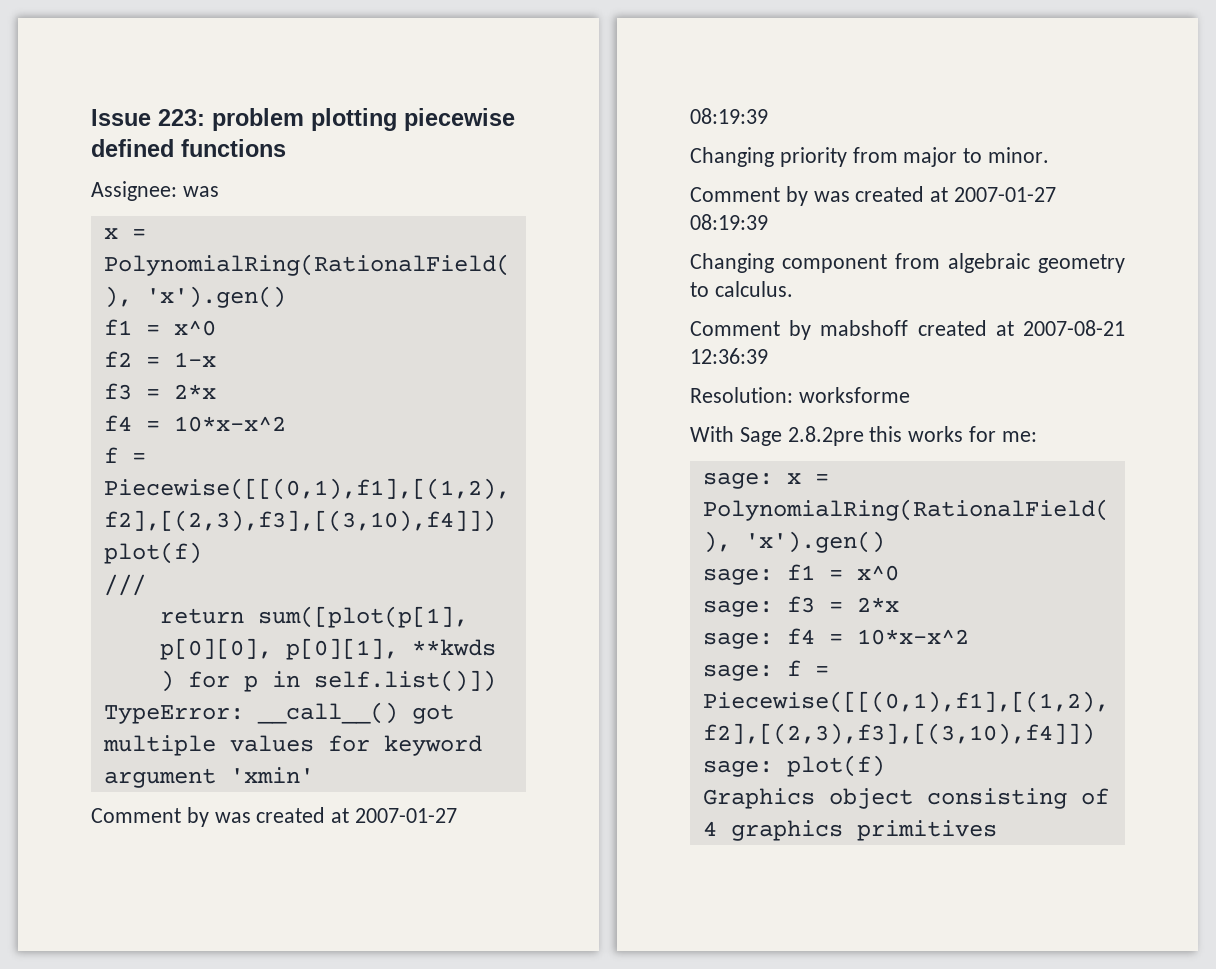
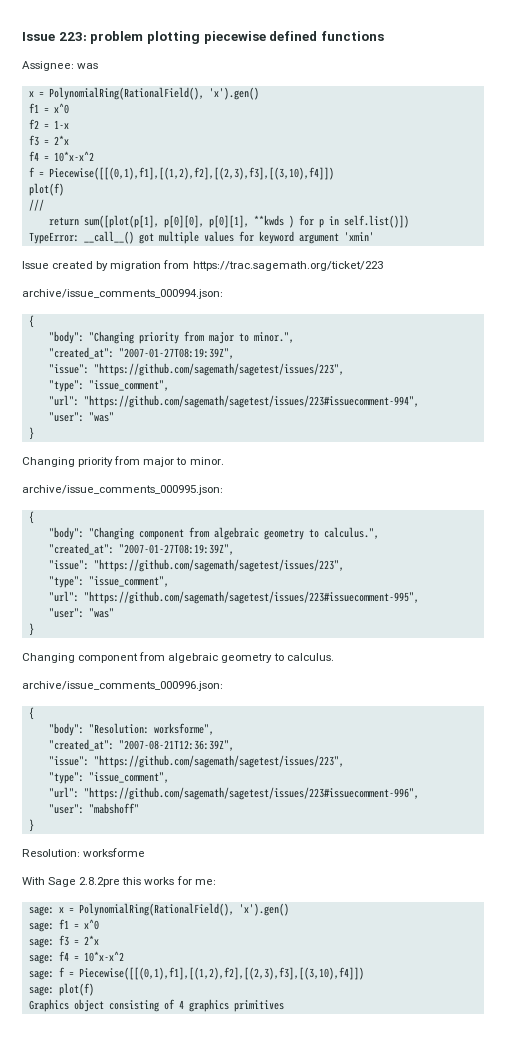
[91,807,458,827] [690,108,768,124] Comment by was created at 2007-01-27 08:19:39 -> [22,260,383,271] [22,289,223,299] [28,315,34,328] [48,331,294,344] [48,347,234,359] [48,363,344,376] [48,380,169,392] [48,395,419,408] [48,412,114,422] [28,427,34,440] Issue created by migration from https://trac.sagemath.org/ticket/223 // archive/issue_comments_000994.json: // { // "body": "Changing priority from major to minor.", // "created_at": "2007-01-27T08:19:39Z", // "issue": "https://github.com/sagemath/sagetest/issues/223", // "type": "issue_comment", // "url": "https://github.com/sagemath/sagetest/issues/223#issuecomment-994", // "user": "was" // }
[690,186,1057,206] [690,214,768,230] Comment by was created at 2007-01-27 08:19:39 -> [22,485,223,495] [28,511,34,524] [48,527,379,540] [48,543,234,555] [48,559,344,572] [48,576,169,588] [48,591,419,604] [48,608,114,618] [28,623,34,636] archive/issue_comments_000995.json: // { // "body": "Changing component from algebraic geometry to calculus.", // "created_at": "2007-01-27T08:19:39Z", // "issue": "https://github.com/sagemath/sagetest/issues/223", // "type": "issue_comment", // "url": "https://github.com/sagemath/sagetest/issues/223#issuecomment-995", // "user": "was" // }
[690,320,1125,340] [690,348,768,364] Comment by mabshoff created at 2007-08-21 12:36:39 -> [22,681,223,691] [28,707,34,720] [48,723,214,736] [48,739,234,751] [48,755,344,768] [48,772,169,784] [48,787,419,800] [48,803,139,814] [28,819,34,832] archive/issue_comments_000996.json: // { // "body": "Resolution: worksforme", // "created_at": "2007-08-21T12:36:39Z", // "issue": "https://github.com/sagemath/sagetest/issues/223", // "type": "issue_comment", // "url": "https://github.com/sagemath/sagetest/issues/223#issuecomment-996", // "user": "mabshoff" // }

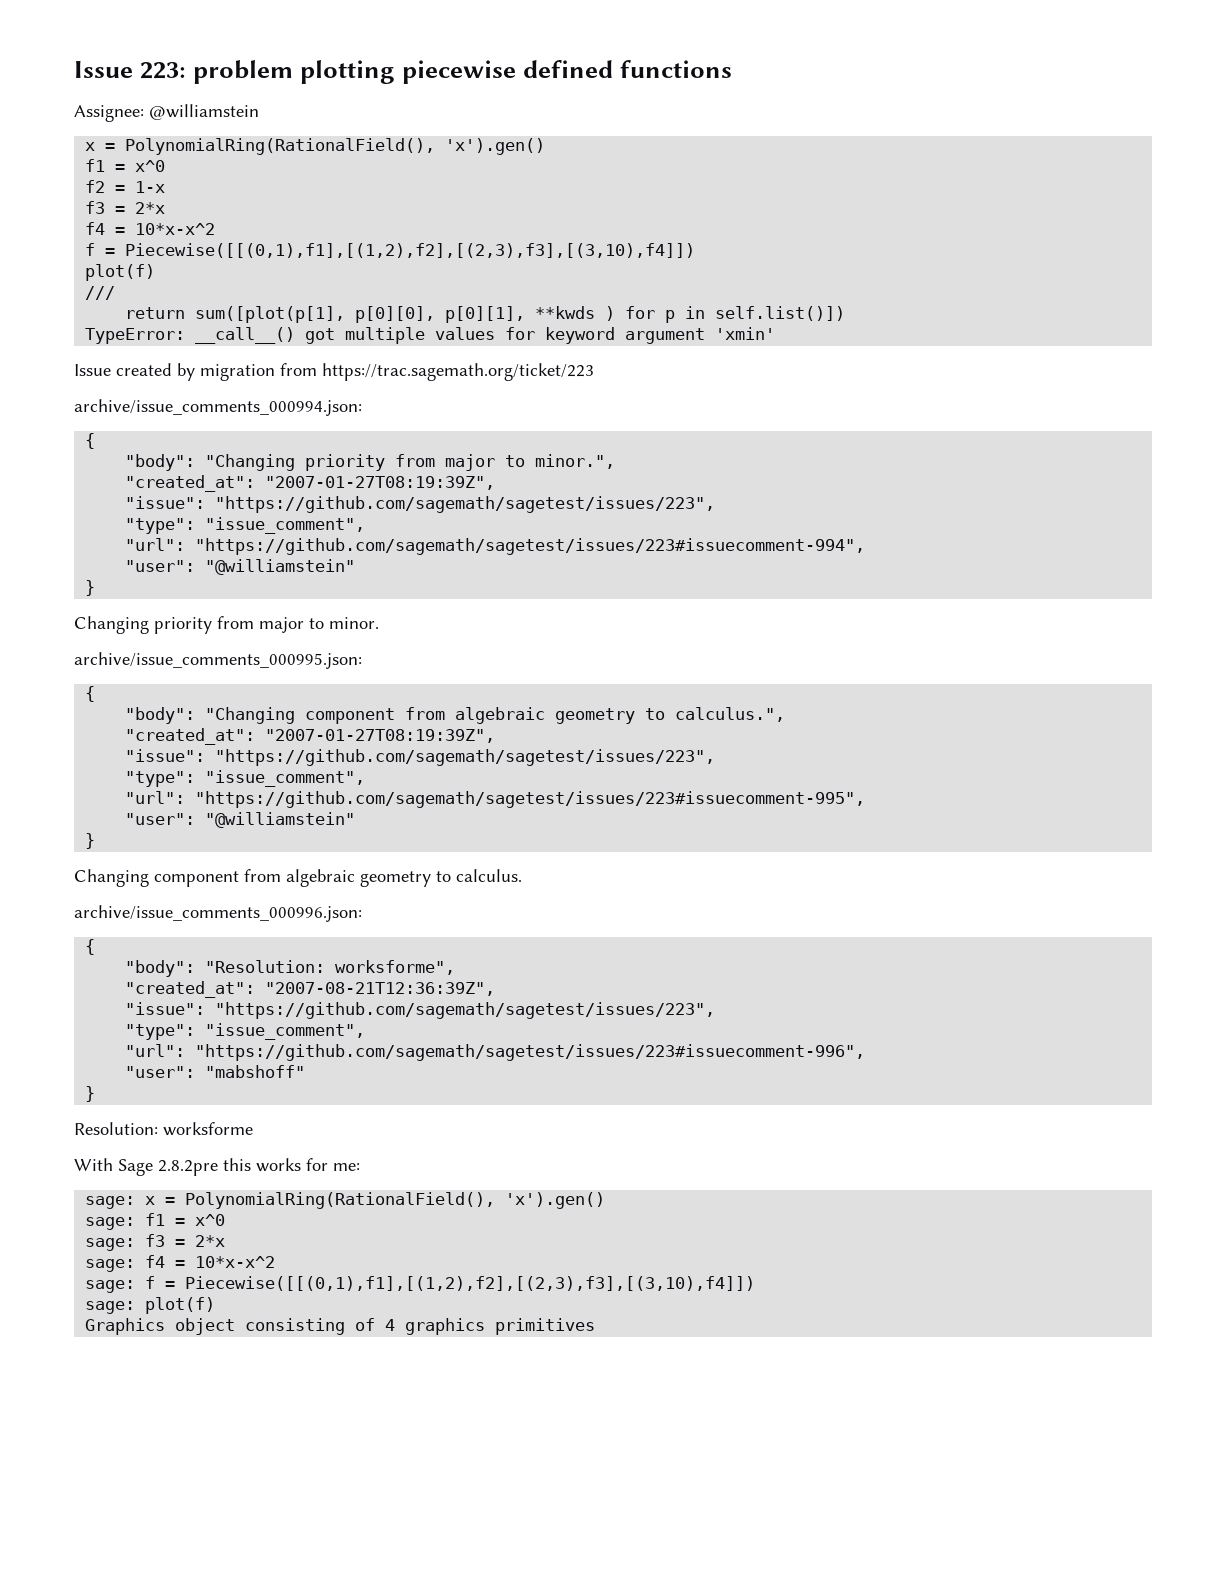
[77,63,99,69] was -> [149,104,259,120] @williamstein
[88,412,114,422] "was" -> [205,559,356,575] "@williamstein"
[88,608,114,618] "was" -> [205,812,356,828] "@williamstein"

